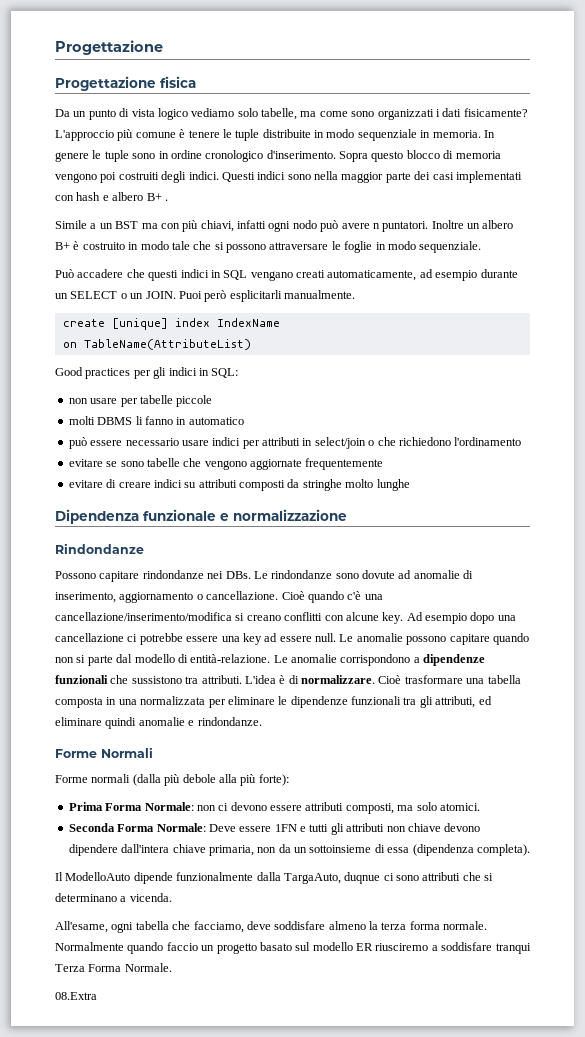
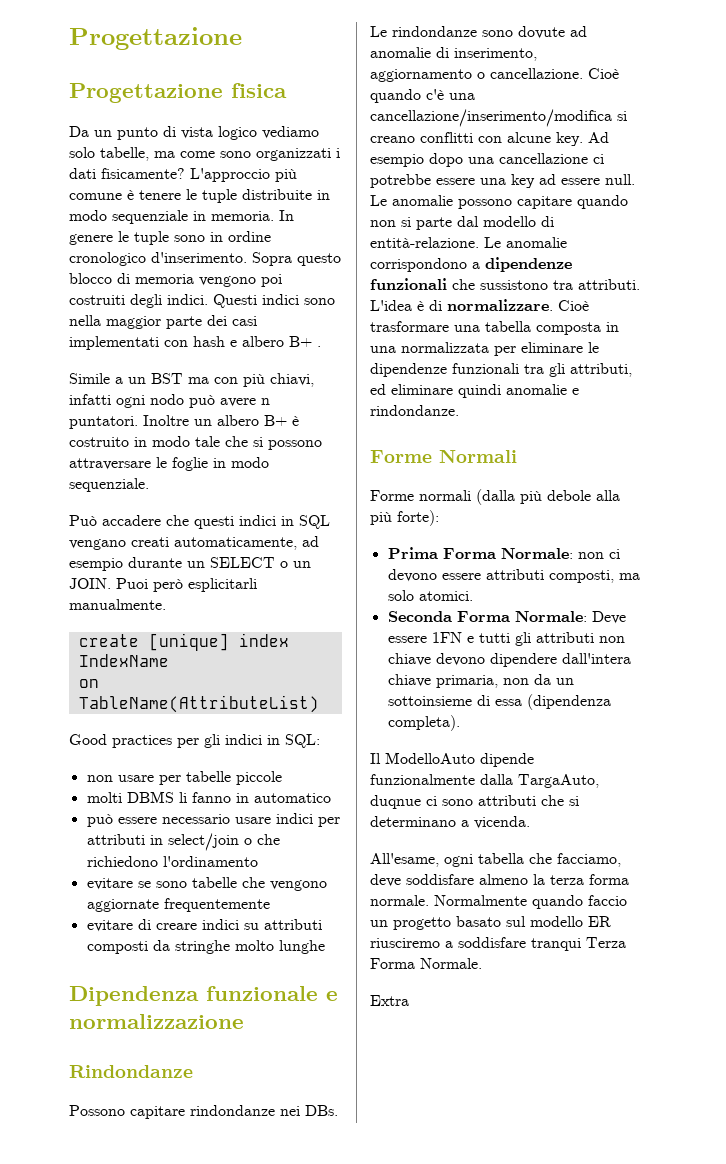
[55,992,97,1000] 08.Extra -> [370,995,409,1006] Extra

